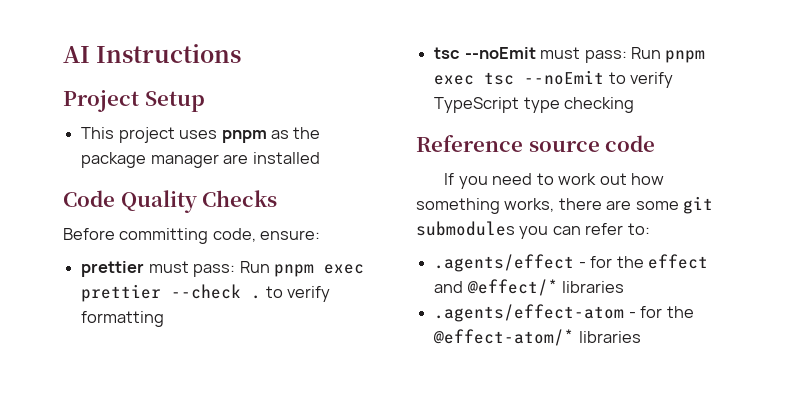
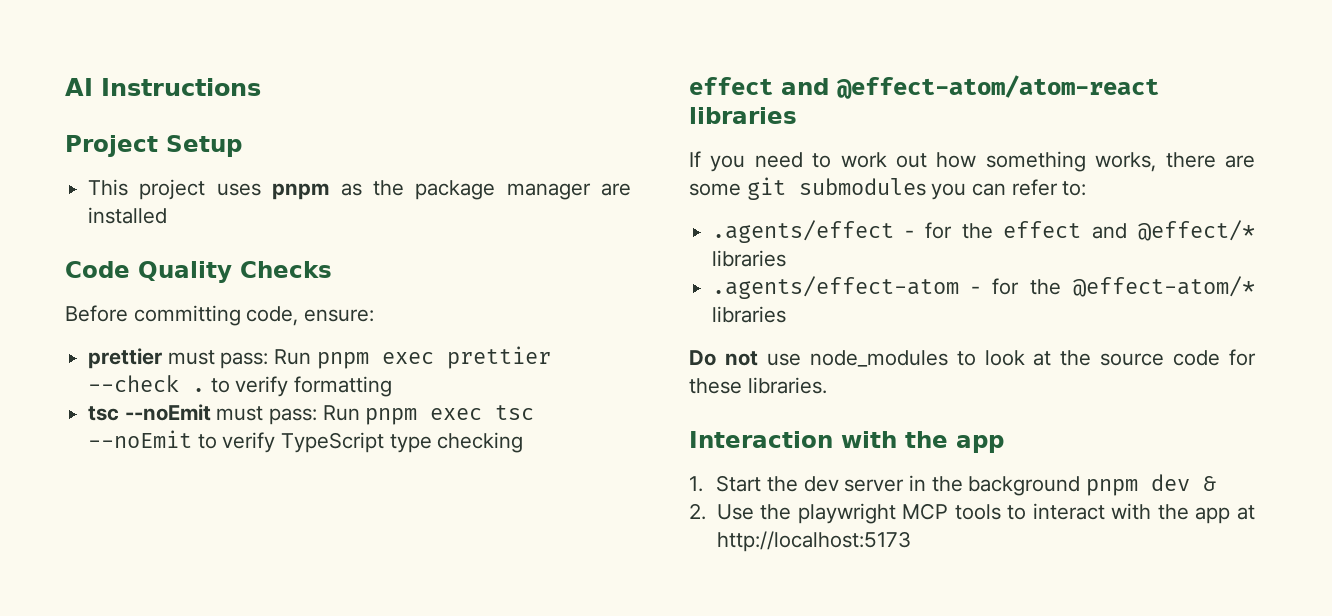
[416,135,656,152] Reference source code -> [689,75,1159,99] [689,107,797,124] effect and @effect-atom/atom-react libraries
(641, 337) none -> [689,349,1256,367] [689,377,827,394] [689,431,1004,453] [689,474,1216,496] [689,503,1255,524] [716,531,911,552] // Do not use node_modules to look at the source code for these libraries. // Interaction with the app // 1. Start the dev server in the background pnpm dev & // 2. Use the playwright MCP tools to interact with the app at http://localhost:5173

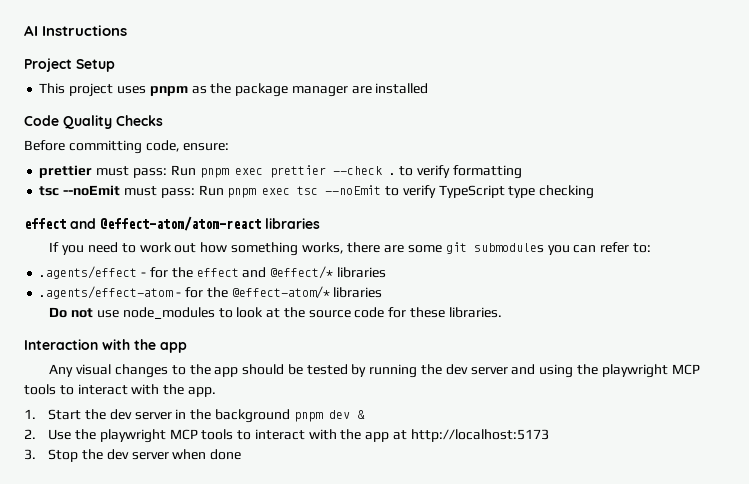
(1004, 444) none -> [49,364,700,378] [24,384,216,397] // Any visual changes to the app should be tested by running the dev server and using the playwright MCP tools to interact with the app.
(911, 541) none -> [24,449,242,462] // 3. Stop the dev server when done

